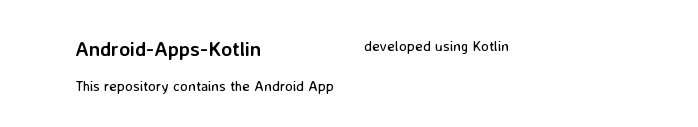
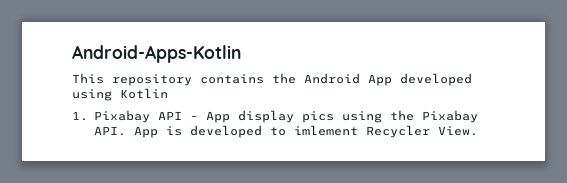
(509, 46) none -> [72,110,478,123] [93,125,478,138] // 1. Pixabay API - App display pics using the Pixabay API. App is developed to imlement Recycler View.

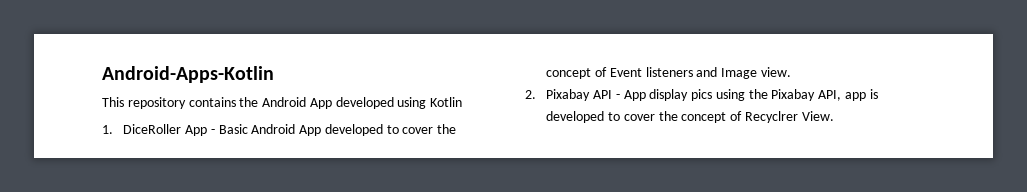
(88, 116) none -> [123,124,457,136] [546,67,791,79] [525,90,536,99] DiceRoller App - Basic Android App developed to cover the concept of Event listeners and Image view. // 2.
[93,126,158,138] API. App -> [818,90,867,101] API, app
[293,125,430,138] imlement Recycler -> [623,111,798,123] cover the concept of Recyclrer

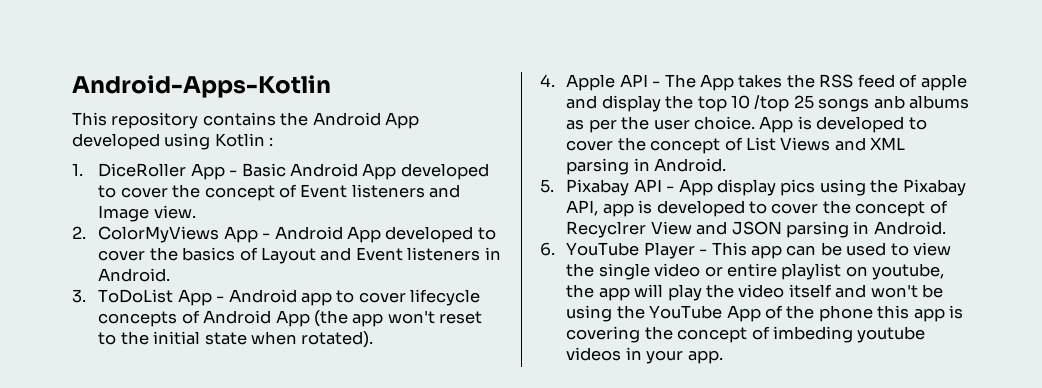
(463, 102) none -> [269,137,274,146] :
(536, 94) none -> [98,226,496,243] [98,247,501,264] [98,268,171,282] [72,289,481,306] [98,310,483,327] [98,331,374,348] [540,74,967,91] [566,95,970,112] [566,116,927,133] [566,137,906,154] [566,158,727,175] [540,179,554,193] ColorMyViews App - Android App developed to cover the basics of Layout and Event listeners in Android. // 3. ToDoList App - Android app to cover lifecycle concepts of Android App (the app won't reset to the initial state when rotated). // 4. Apple API - The App takes the RSS feed of apple and display the top 10 /top 25 songs anb albums as per the user choice. App is developed to cover the concept of List Views and XML parsing in Android. // 5.
[801,111,834,121] View. -> [650,221,946,238] [540,242,952,259] [566,263,945,280] [566,284,944,301] [566,305,964,322] [566,326,926,343] [566,347,723,364] View and JSON parsing in Android. // 6. YouTube Player - This app can be used to view the single video or entire playlist on youtube, the app will play the video itself and won't be using the YouTube App of the phone this app is covering the concept of imbeding youtube videos in your app.

